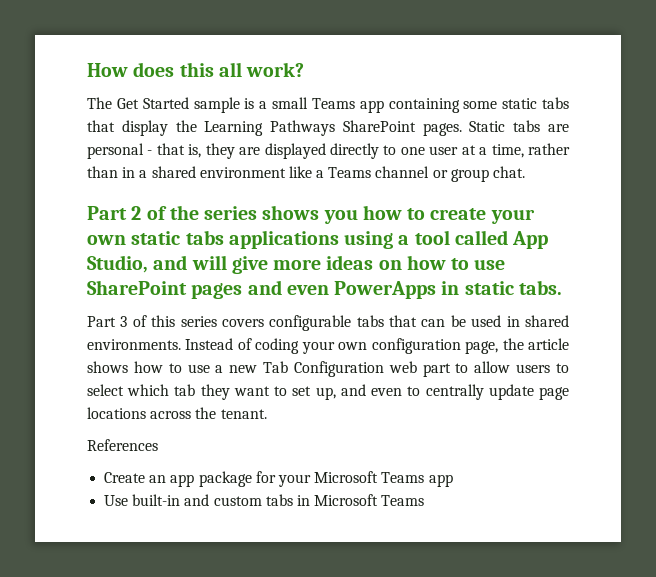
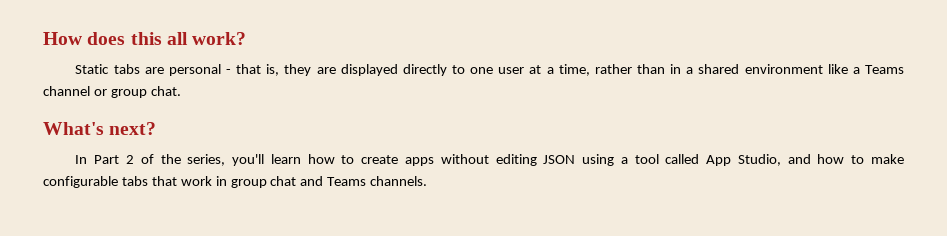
[87,97,569,113] [87,120,462,136] The Get Started sample is a small Teams app containing some static tabs that display the Learning Pathways SharePoint pages. -> (247, 38) none
(526, 172) none -> [43,122,157,135] [75,155,88,164] What's next? // In
[204,205,535,224] [87,230,339,249] series shows you how to create your own static tabs applications -> [187,154,576,166] series, you'll learn how to create apps without editing JSON
[191,255,506,274] [87,280,562,299] [87,315,569,331] [87,338,570,354] [87,361,570,377] [87,384,569,400] [87,407,267,419] [87,439,158,451] [104,471,453,487] [104,494,425,506] will give more ideas on how to use SharePoint pages and even PowerApps in static tabs. // Part 3 of this series covers configurable tabs that can be used in shared environments. Instead of coding your own configuration page, the article shows how to use a new Tab Configuration web part to allow users to select which tab they want to set up, and even to centrally update page locations across the tenant. // References // Create an app package for your Microsoft Teams app // Use built-in and custom tabs in Microsoft Teams -> [817,154,905,164] [43,176,428,188] how to make configurable tabs that work in group chat and Teams channels.

